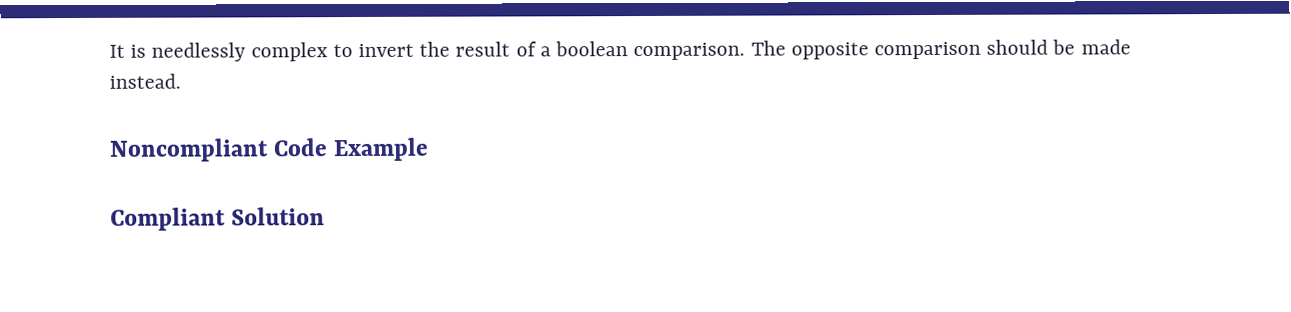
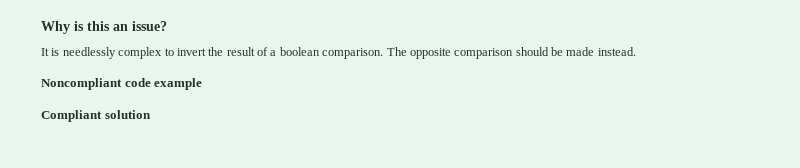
(109, 51) none -> [41,21,167,34] Why is this an issue? //
[273,137,430,162] Code Example -> [124,78,203,90] code example
[231,207,326,226] Solution -> [104,110,151,119] solution

